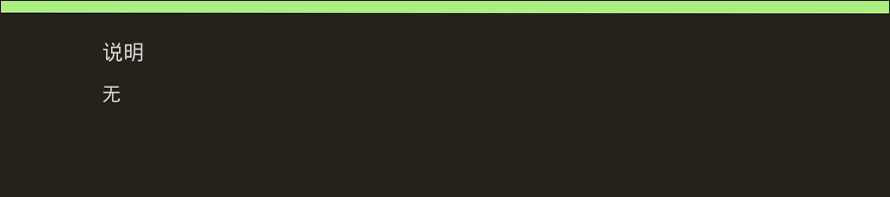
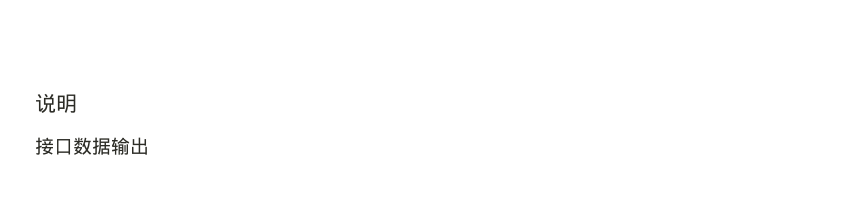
[101,85,122,103] 无 -> [35,137,149,155] 接口数据输出

